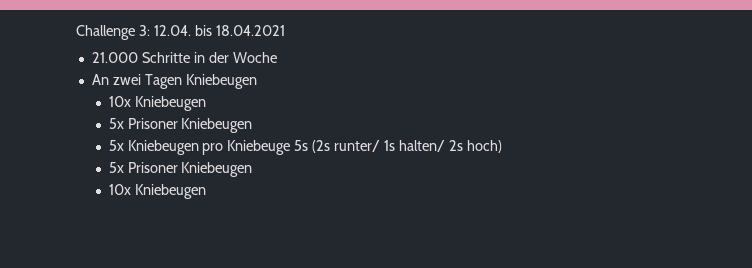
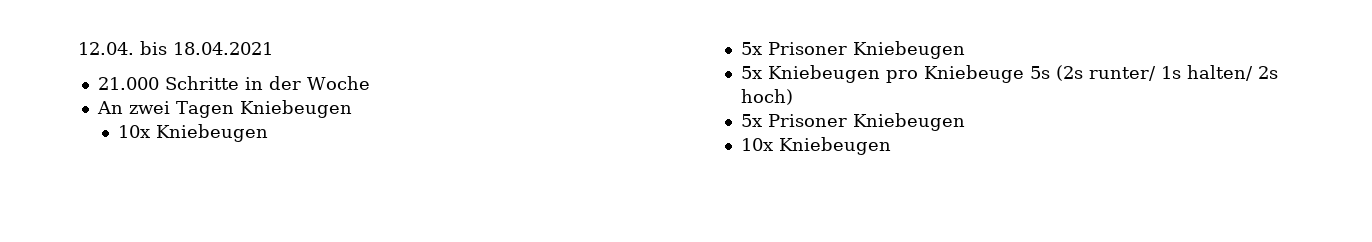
[76,25,150,40] Challenge 3: -> (78, 48) none

